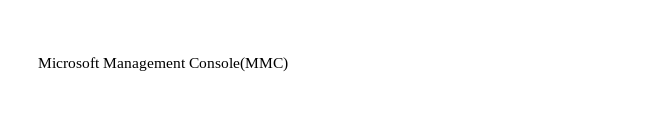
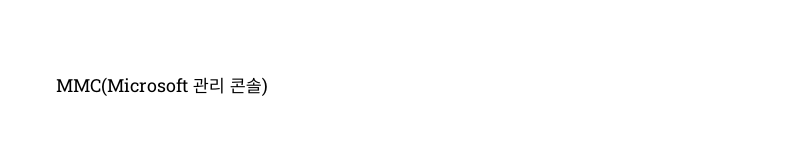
[38,57,289,72] Microsoft Management Console(MMC) -> [56,77,268,97] MMC(Microsoft 관리 콘솔)

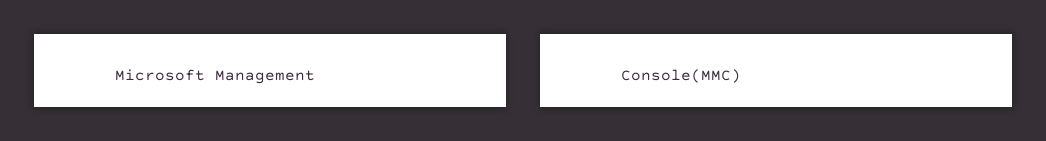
[56,77,268,97] MMC(Microsoft 관리 콘솔) -> [115,69,741,84] Microsoft Management Console(MMC)

